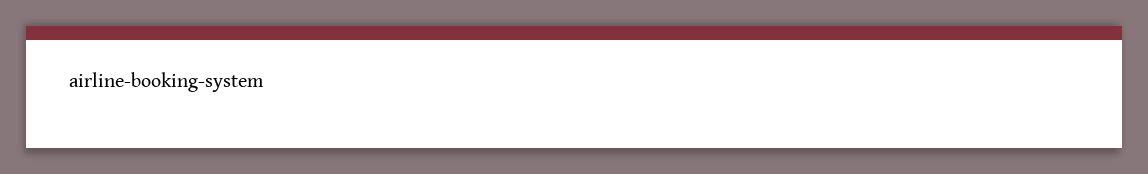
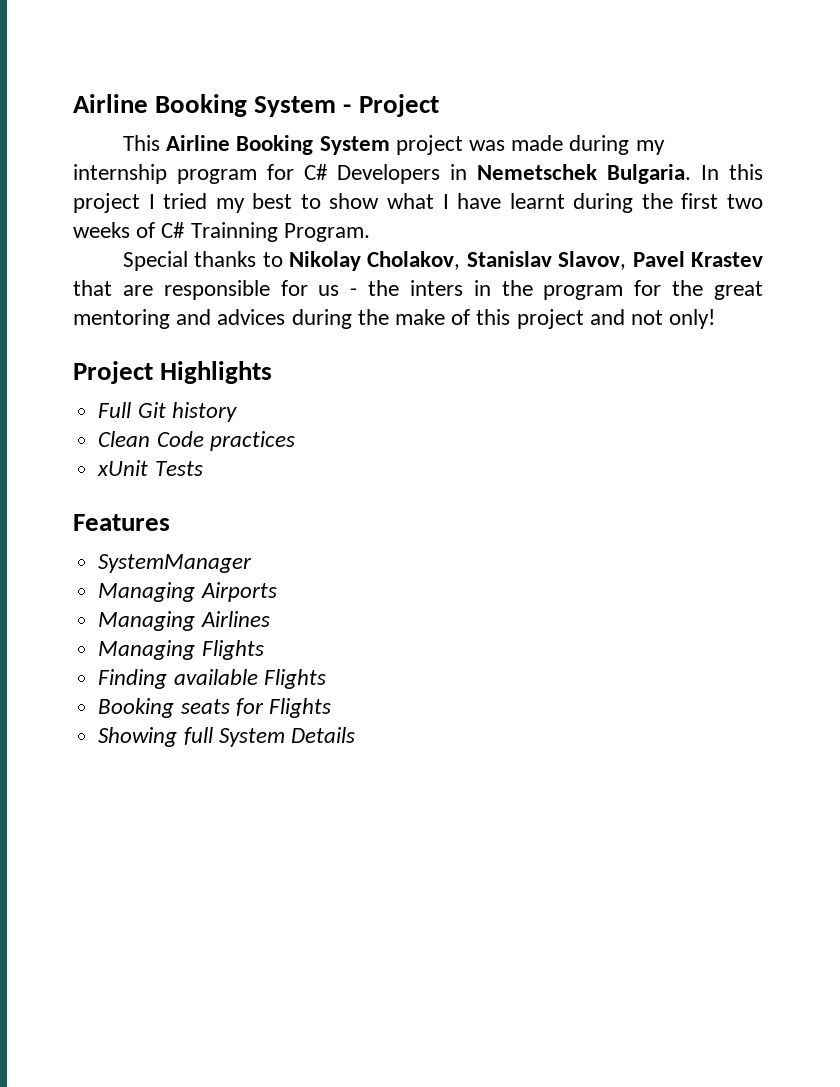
[69,72,264,92] airline-booking-system -> [73,94,439,117] [122,135,665,155] [73,164,763,184] [73,193,763,213] [73,222,370,242] [122,251,763,271] [73,280,763,300] [73,309,716,329] [73,361,273,384] [98,402,237,422] [98,431,295,451] [97,460,203,476] [73,514,170,531] [98,554,253,573] [98,582,277,602] [98,611,270,631] [98,640,264,660] [98,669,326,689] [98,698,331,718] [98,727,355,747] Airline Booking System - Project // This Airline Booking System project was made during my internship program for C# Developers in Nemetschek Bulgaria. In this project I tried my best to show what I have learnt during the first two weeks of C# Trainning Program. // Special thanks to Nikolay Cholakov, Stanislav Slavov, Pavel Krastev that are responsible for us - the inters in the program for the great mentoring and advices during the make of this project and not only! // Project Highlights // Full Git history // Clean Code practices // xUnit Tests // Features // SystemManager // Managing Airports // Managing Airlines // Managing Flights // Finding available Flights // Booking seats for Flights // Showing full System Details

